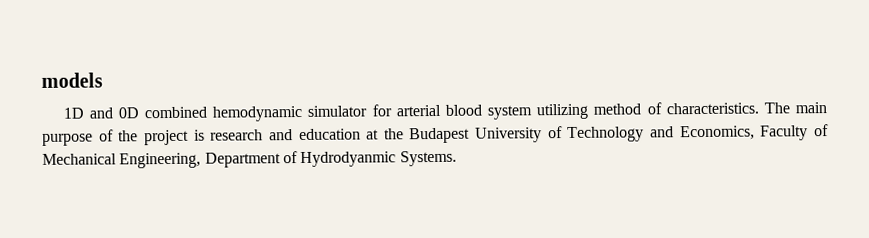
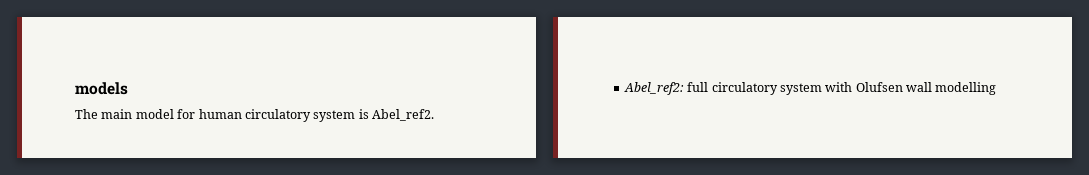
[62,102,828,122] [42,124,829,146] [42,150,457,169] 1D and 0D combined hemodynamic simulator for arterial blood system utilizing method of characteristics. The main purpose of the project is research and education at the Budapest University of Technology and Economics, Faculty of Mechanical Engineering, Department of Hydrodyanmic Systems. -> [75,109,434,122] [623,82,997,95] The main model for human circulatory system is Abel_ref2. // Abel_ref2: full circulatory system with Olufsen wall modelling

